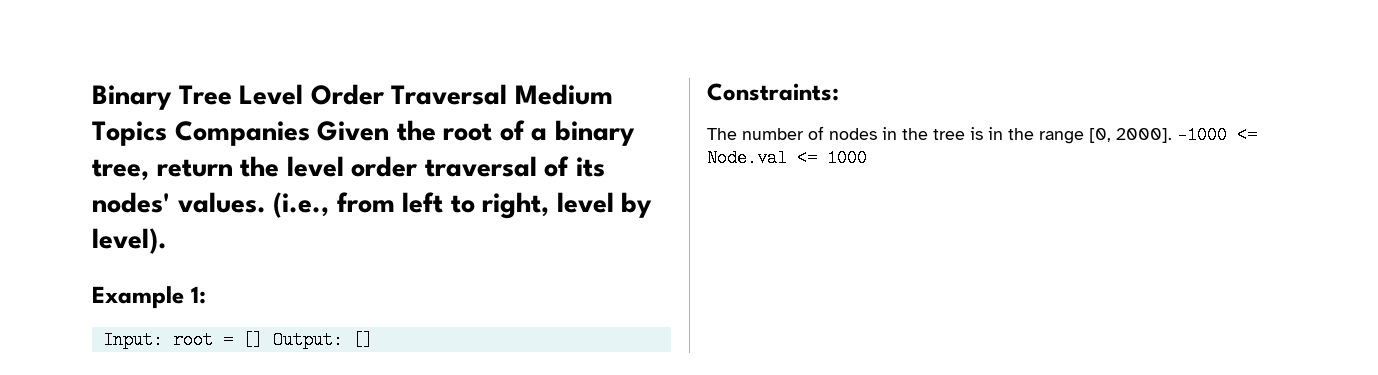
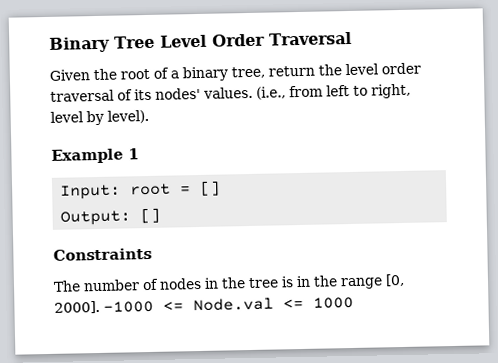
[514,84,613,105] [92,121,310,146] Medium Topics Companies -> (352, 38) //
[190,286,206,304] 1: -> [128,148,139,160] 1
(263, 340) none -> (222, 188) //
[707,83,839,101] Constraints: -> [53,247,152,261] Constraints

